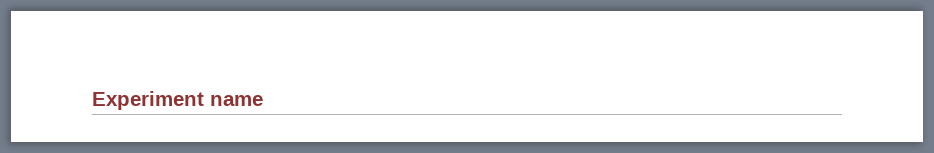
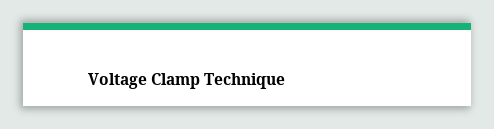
[92,91,263,110] Experiment name -> [88,73,286,89] Voltage Clamp Technique

